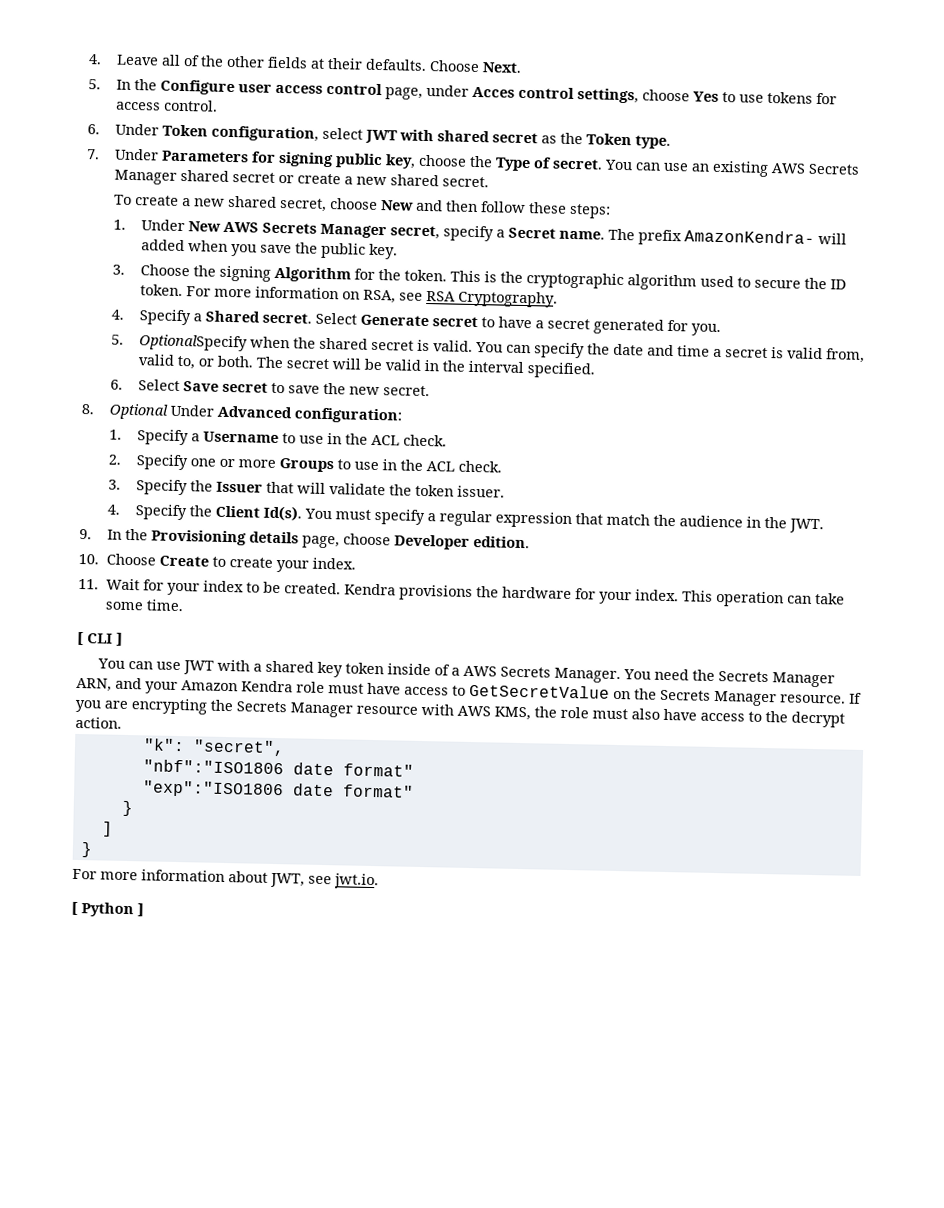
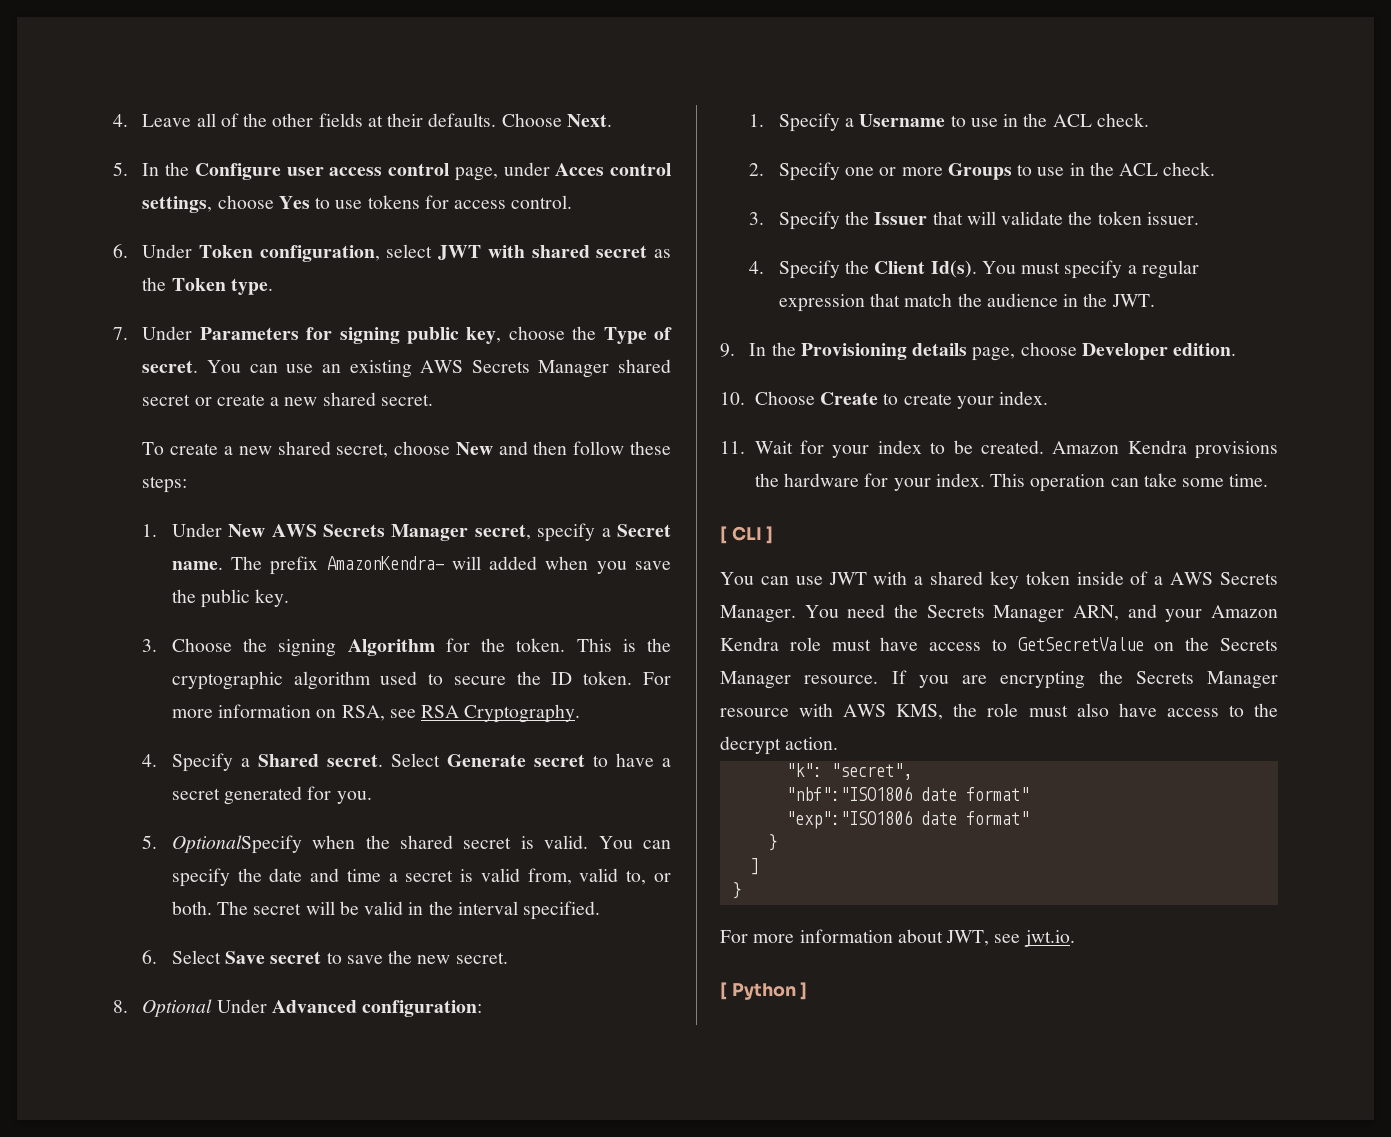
(342, 588) none -> [1052,441,1120,454] Amazon

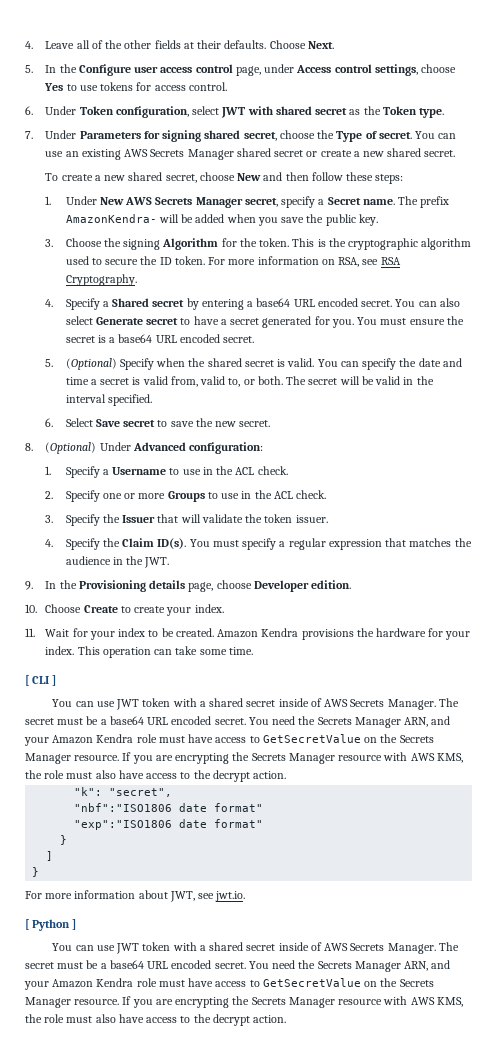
[555,163,605,176] Acces -> [296,65,332,73] Access
[406,327,502,344] public key, -> [204,130,277,141] shared secret,
(481, 563) none -> [181,214,194,223] be
[326,753,440,767] secret. Select -> [152,298,460,310] [65,316,93,325] secret by entering a base64 URL encoded secret. You can also select
[142,835,302,854] // 5. OptionalSpecify -> [357,316,464,325] [65,334,255,343] [45,358,154,370] You must ensure the secret is a base64 URL encoded secret. // 5. (Optional) Specify
[142,999,213,1017] Optional -> [45,442,97,454] (Optional)
[874,260,977,278] Client Id(s). -> [122,538,187,549] Claim ID(s).
[904,293,953,307] match -> [409,538,452,547] matches
[873,571,1278,589] [720,605,796,623] with a shared key token inside of a AWS Secrets Manager. -> [142,698,459,710] [25,716,246,725] token with a shared secret inside of AWS Secrets Manager. The secret must be a base64 URL encoded secret.
(808, 991) none -> [52,942,459,954] [25,960,451,972] [24,978,434,990] [25,996,463,1008] [25,1014,287,1026] // You can use JWT token with a shared secret inside of AWS Secrets Manager. The secret must be a base64 URL encoded secret. You need the Secrets Manager ARN, and your Amazon Kendra role must have access to GetSecretValue on the Secrets Manager resource. If you are encrypting the Secrets Manager resource with AWS KMS, the role must also have access to the decrypt action.

